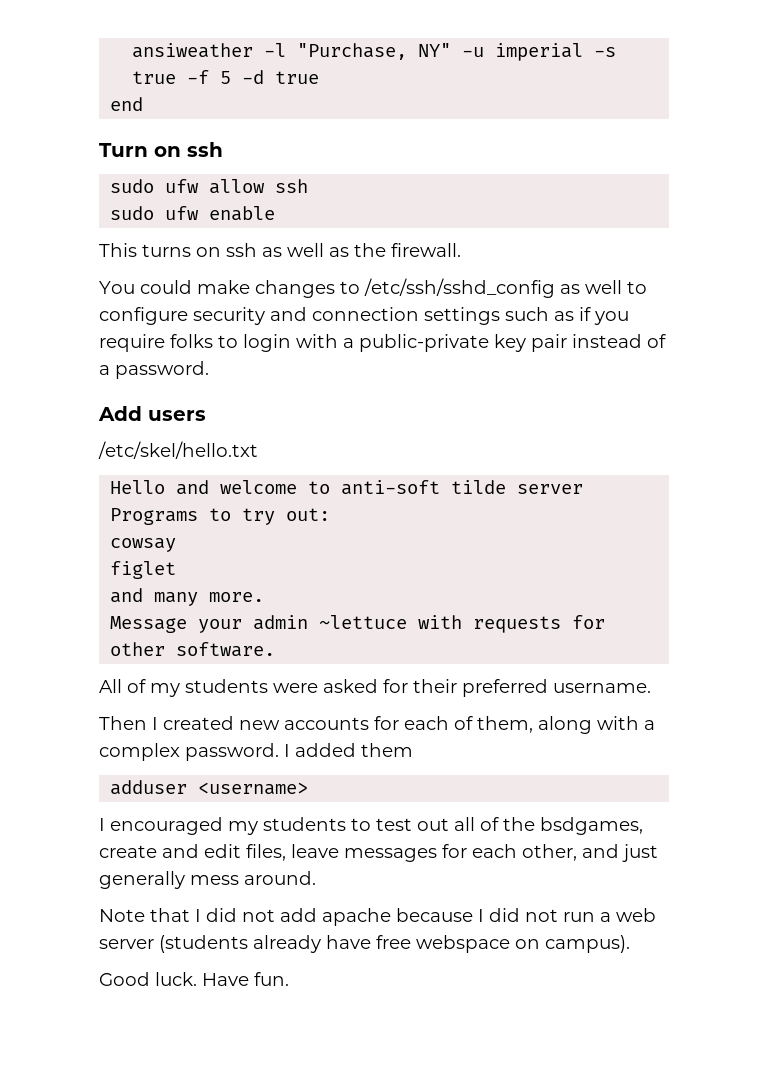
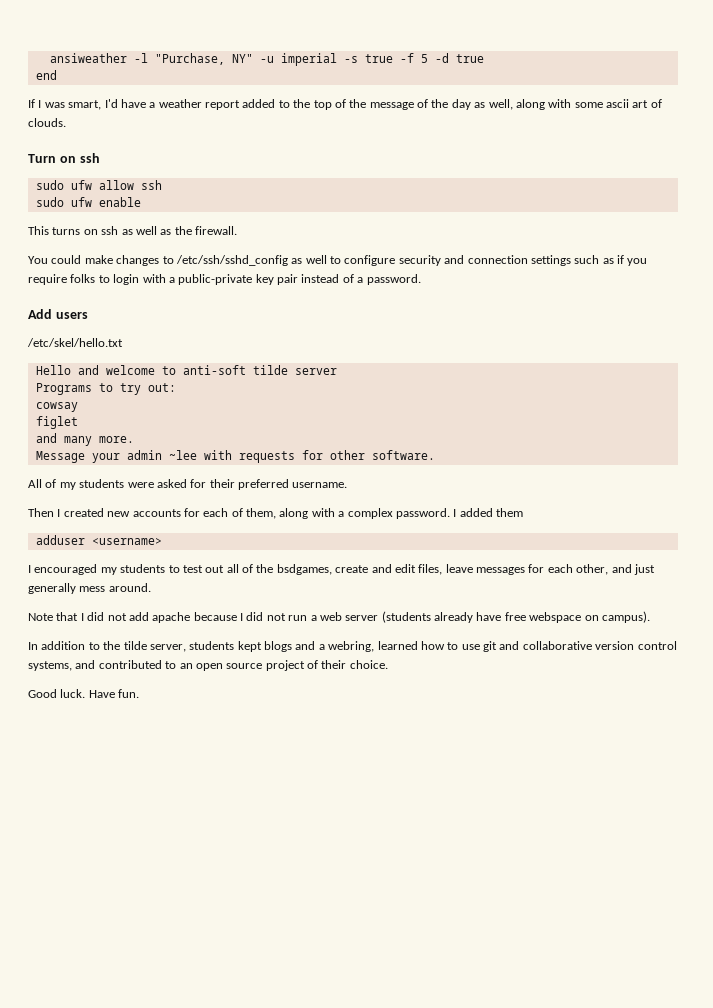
(144, 104) none -> [28,99,662,110] [28,118,66,127] // If I was smart, I'd have a weather report added to the top of the message of the day as well, along with some ascii art of clouds.
[319,615,408,629] ~lettuce -> [168,450,197,460] ~lee
(630, 944) none -> [28,641,677,652] [28,660,388,671] // In addition to the tilde server, students kept blogs and a webring, learned how to use git and collaborative version control systems, and contributed to an open source project of their choice.

